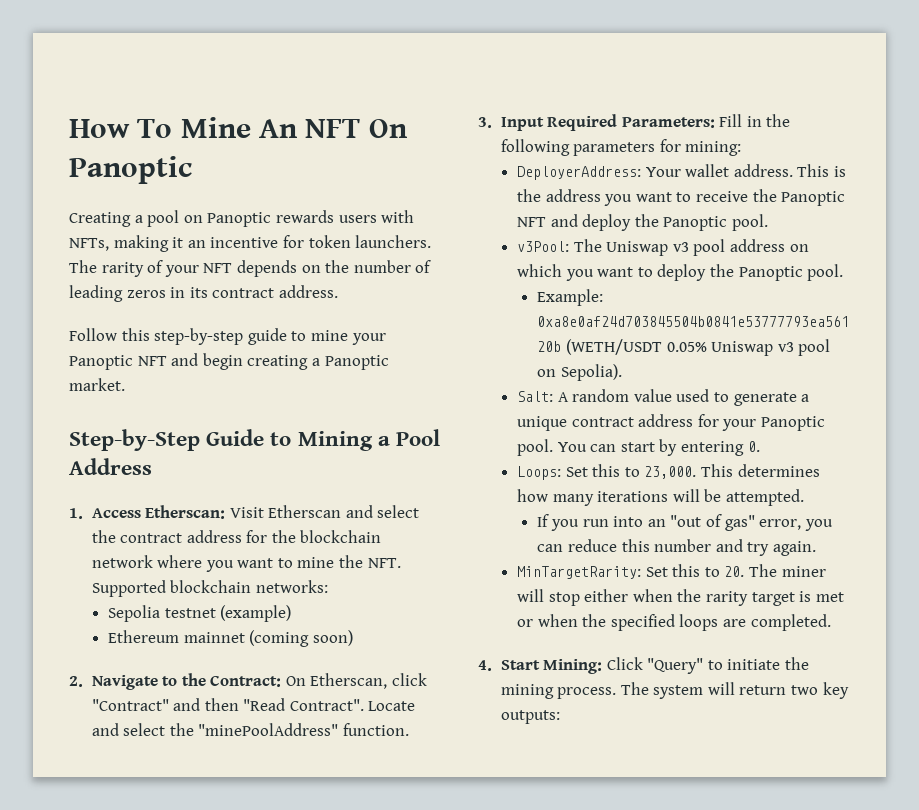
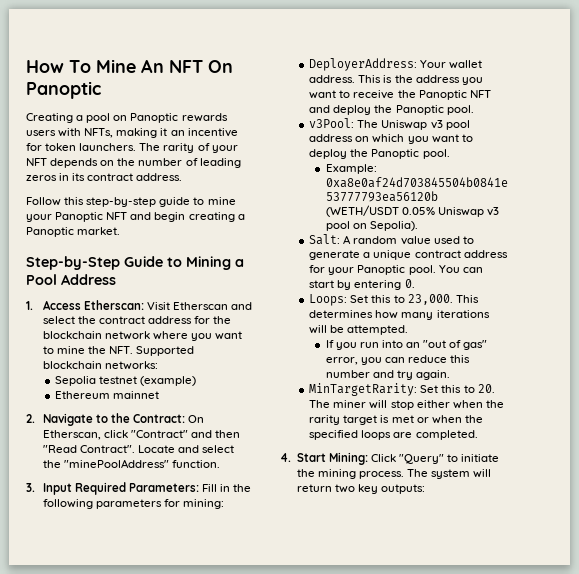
[249,630,353,647] (coming soon) -> (160, 395) none

